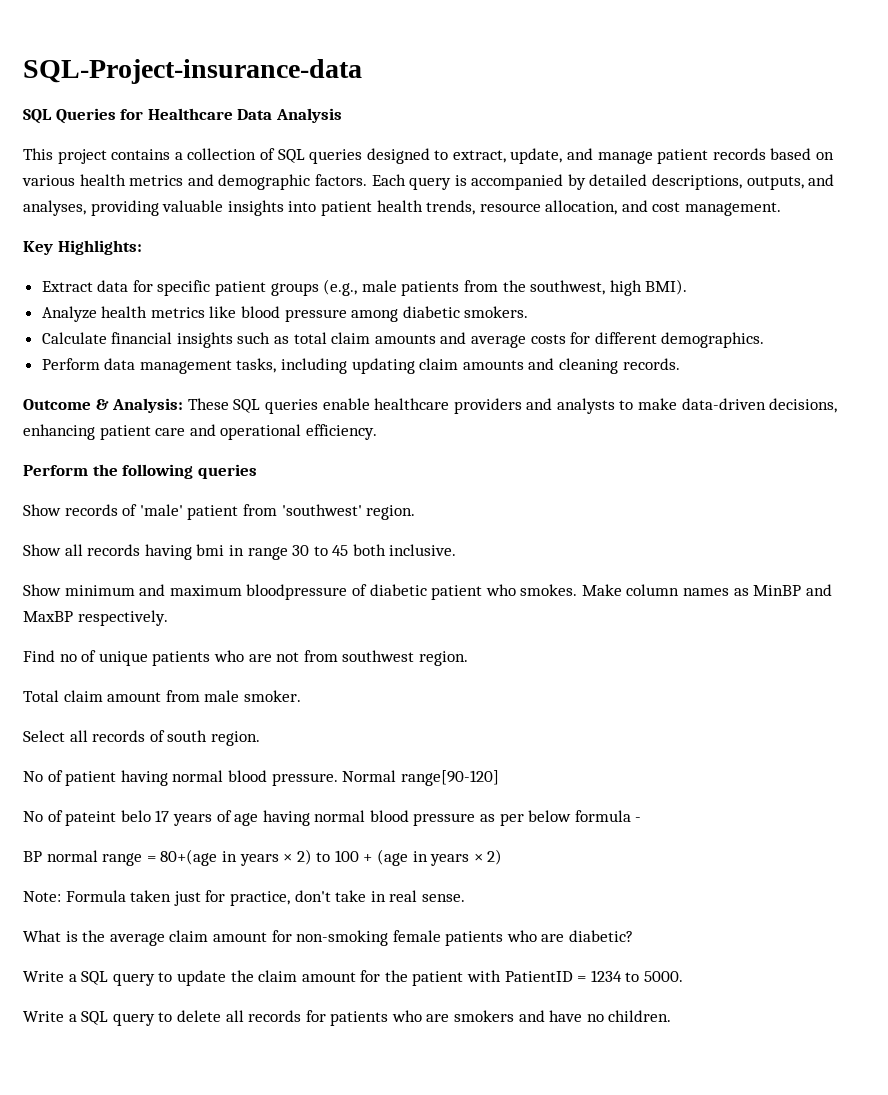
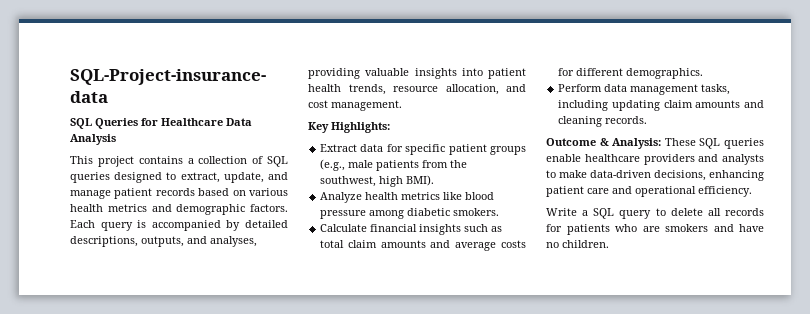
[23,464,257,479] [23,504,416,520] [23,544,457,560] [23,584,832,600] [23,610,168,626] [23,650,468,666] [23,690,301,702] [23,730,260,746] [23,770,499,786] [23,810,642,826] [23,849,503,866] [23,890,465,906] [23,930,634,946] [23,970,684,986] // Perform the following queries // Show records of 'male' patient from 'southwest' region. // Show all records having bmi in range 30 to 45 both inclusive. // Show minimum and maximum bloodpressure of diabetic patient who smokes. Make column names as MinBP and MaxBP respectively. // Find no of unique patients who are not from southwest region. // Total claim amount from male smoker. // Select all records of south region. // No of patient having normal blood pressure. Normal range[90-120] // No of pateint belo 17 years of age having normal blood pressure as per below formula - // BP normal range = 80+(age in years × 2) to 100 + (age in years × 2) // Note: Formula taken just for practice, don't take in real sense. // What is the average claim amount for non-smoking female patients who are diabetic? // Write a SQL query to update the claim amount for the patient with PatientID = 1234 to 5000. -> (752, 191) none

